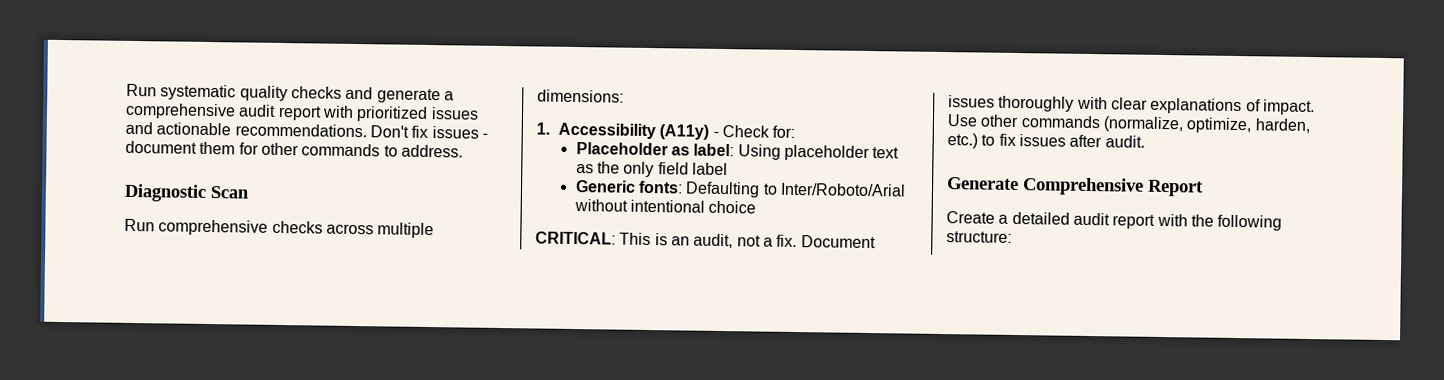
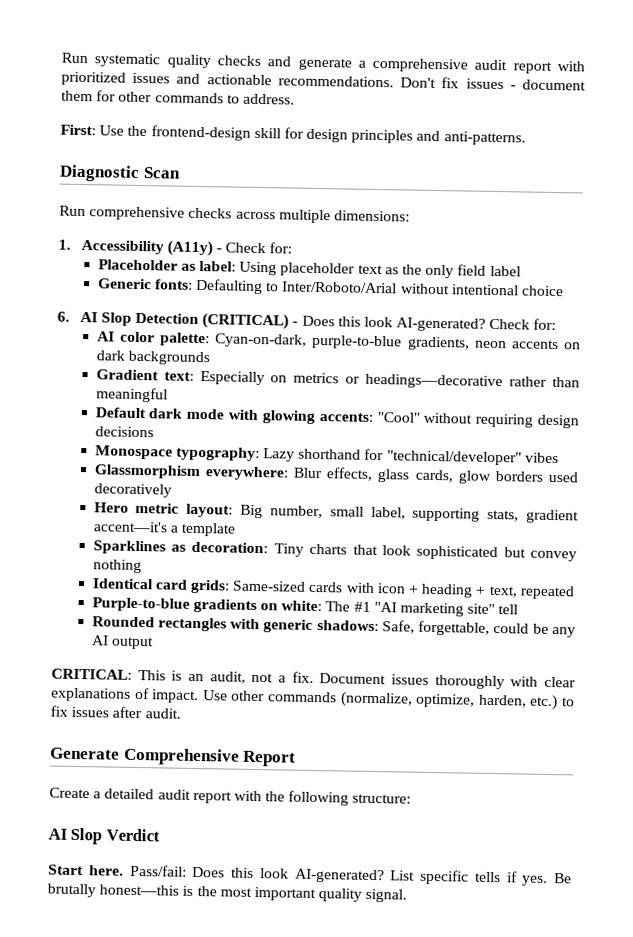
(463, 151) none -> [60,124,526,146] // First: Use the frontend-design skill for design principles and anti-patterns.
(757, 207) none -> [57,311,557,332] [96,331,581,351] [95,350,210,366] [95,369,580,390] [95,387,168,403] [94,407,580,429] [94,426,154,438] [94,445,559,466] [93,464,579,484] [93,483,172,498] [93,502,580,524] [92,521,237,537] [92,540,578,562] [92,559,142,574] [91,578,575,600] [91,597,519,617] [91,616,576,638] [90,635,154,650] // 6. AI Slop Detection (CRITICAL) - Does this look AI-generated? Check for: // AI color palette: Cyan-on-dark, purple-to-blue gradients, neon accents on dark backgrounds // Gradient text: Especially on metrics or headings—decorative rather than meaningful // Default dark mode with glowing accents: "Cool" without requiring design decisions // Monospace typography: Lazy shorthand for "technical/developer" vibes // Glassmorphism everywhere: Blur effects, glass cards, glow borders used decoratively // Hero metric layout: Big number, small label, supporting stats, gradient accent—it's a template // Sparklines as decoration: Tiny charts that look sophisticated but convey nothing // Identical card grids: Same-sized cards with icon + heading + text, repeated // Purple-to-blue gradients on white: The #1 "AI marketing site" tell // Rounded rectangles with generic shadows: Safe, forgettable, could be any AI output
(1012, 237) none -> [48,827,160,845] [48,864,572,886] [47,883,408,903] // AI Slop Verdict // Start here. Pass/fail: Does this look AI-generated? List specific tells if yes. Be brutally honest—this is the most important quality signal.

